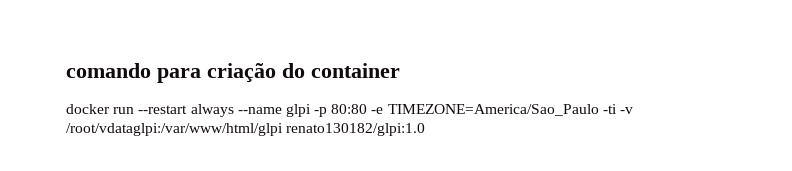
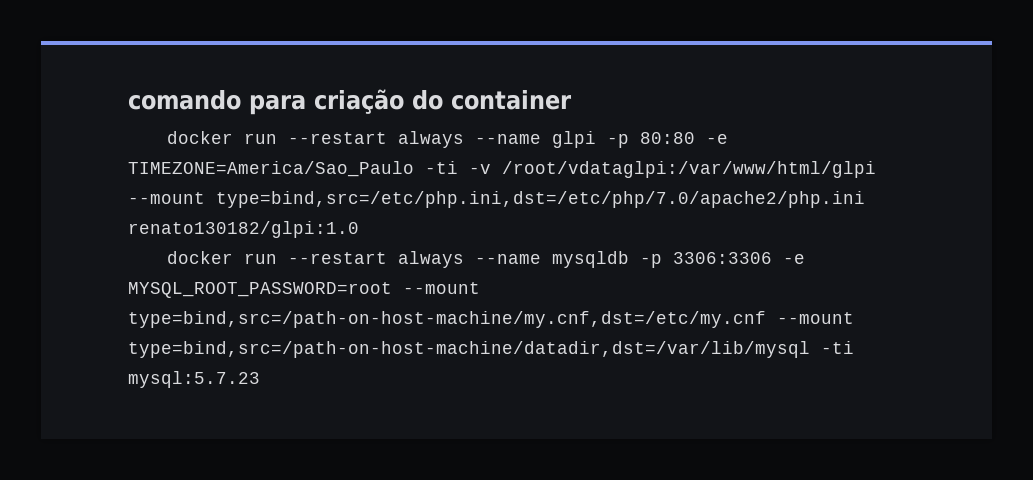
(283, 129) none -> [128,191,865,208] --mount type=bind,src=/etc/php.ini,dst=/etc/php/7.0/apache2/php.ini
(426, 129) none -> [167,251,806,268] [128,282,480,298] [128,311,854,328] [128,341,854,358] [128,371,260,388] // docker run --restart always --name mysqldb -p 3306:3306 -e MYSQL_ROOT_PASSWORD=root --mount type=bind,src=/path-on-host-machine/my.cnf,dst=/etc/my.cnf --mount type=bind,src=/path-on-host-machine/datadir,dst=/var/lib/mysql -ti mysql:5.7.23

